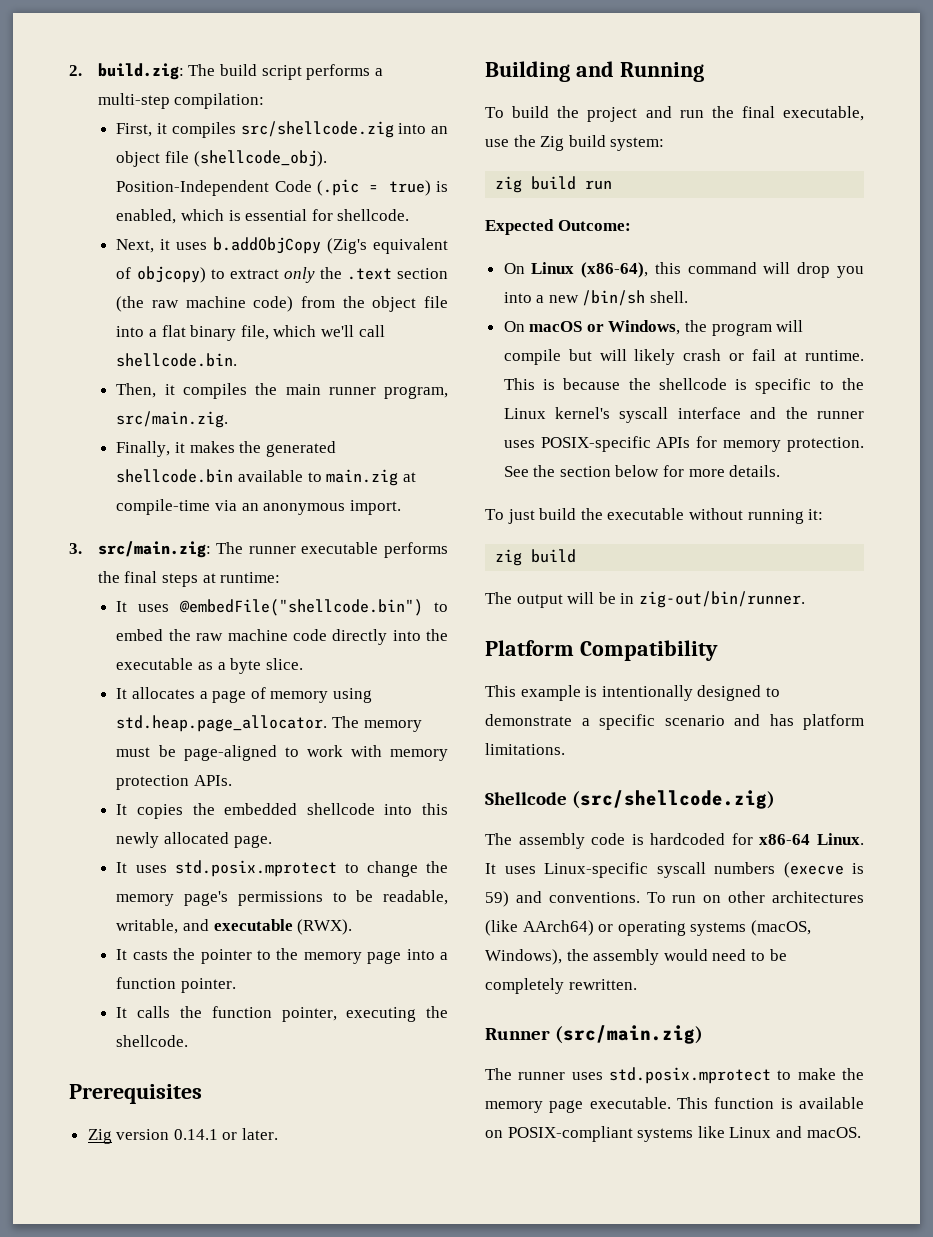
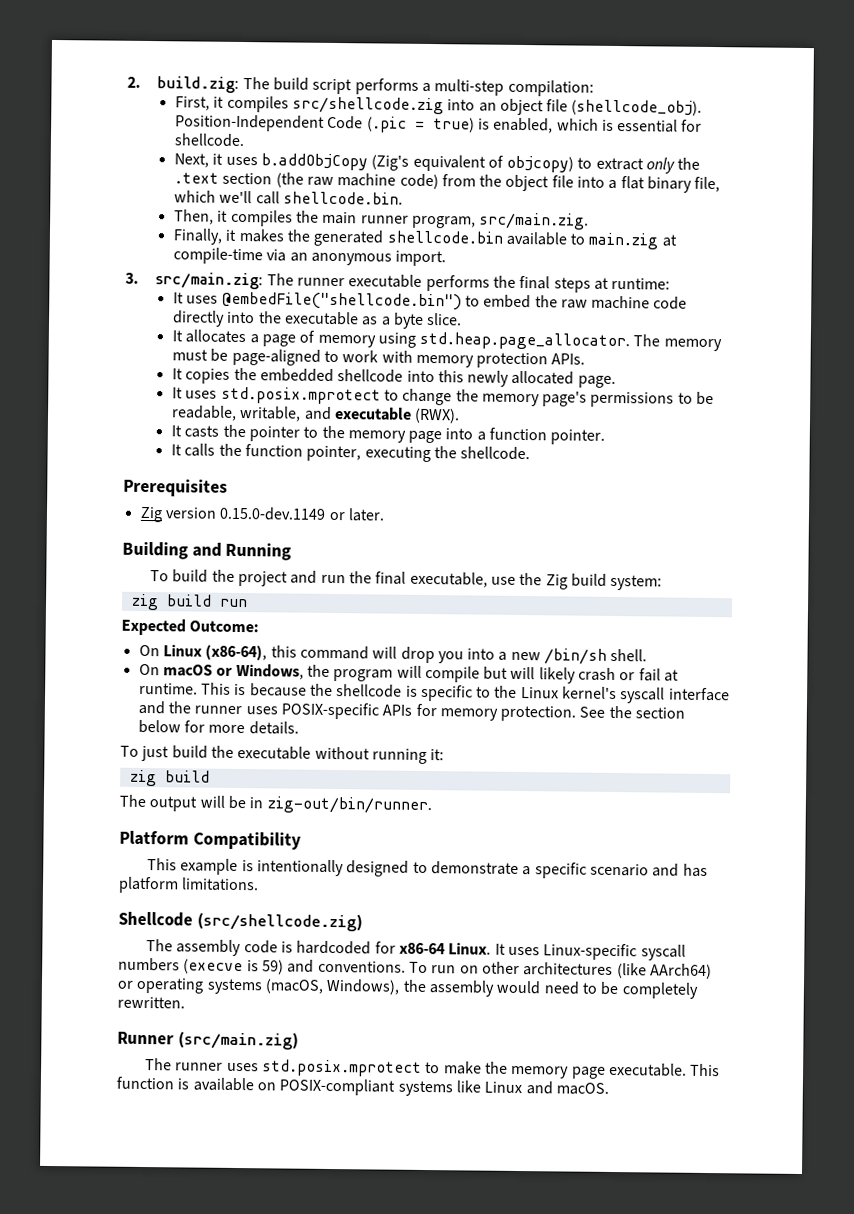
[173,1129,218,1140] 0.14.1 -> [219,506,327,521] 0.15.0-dev.1149

